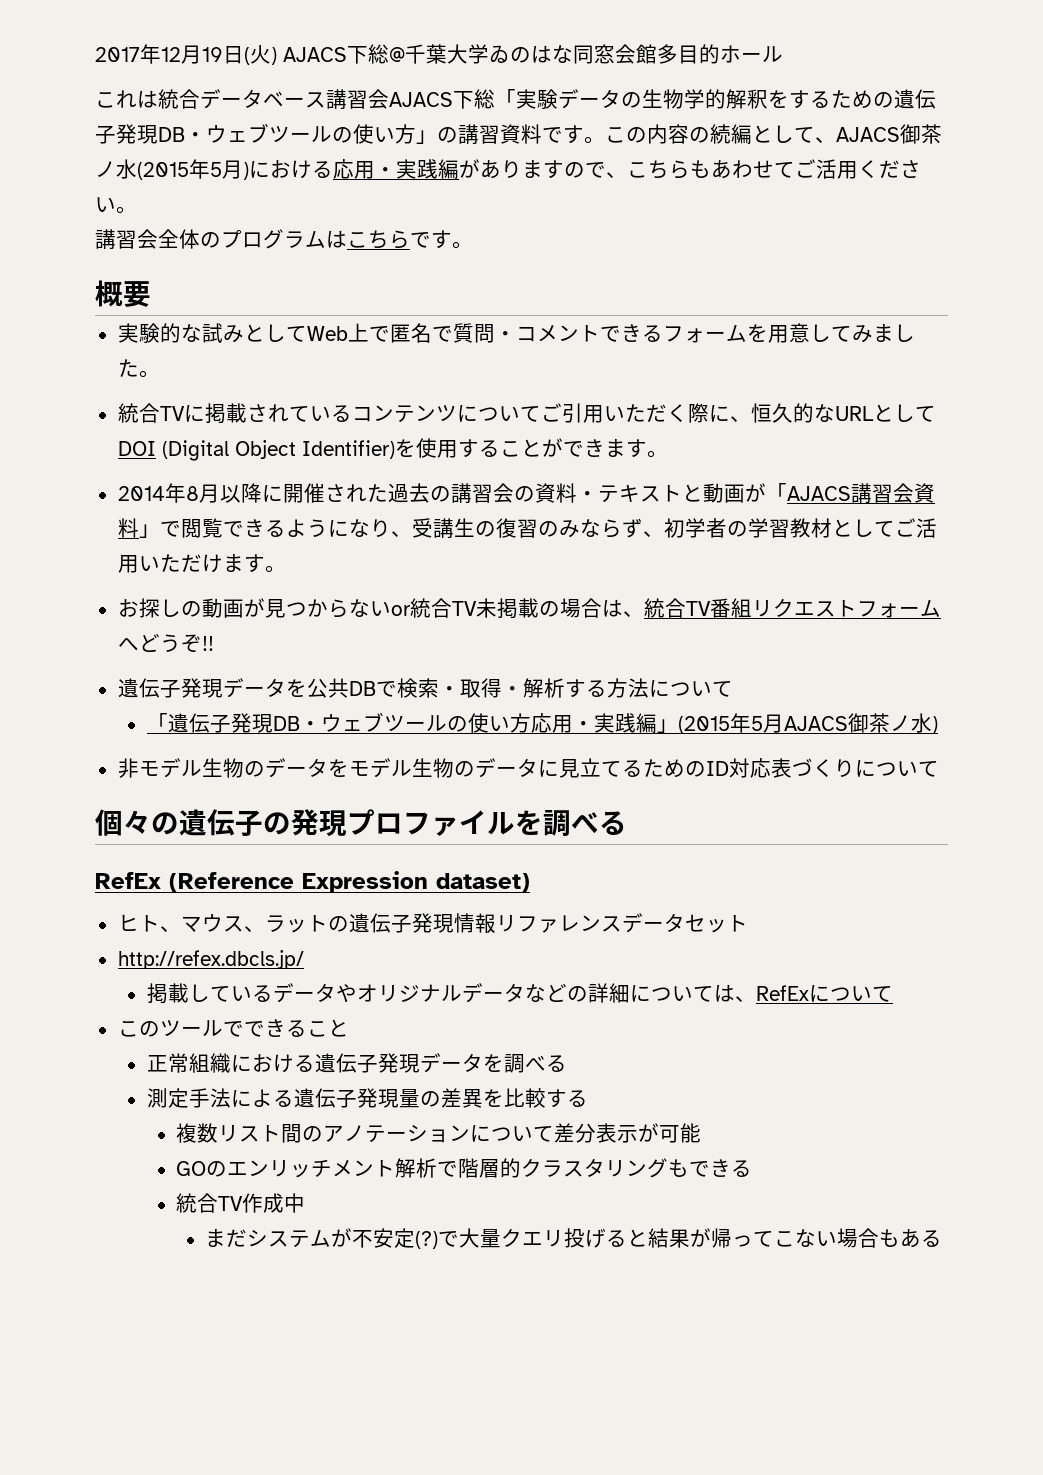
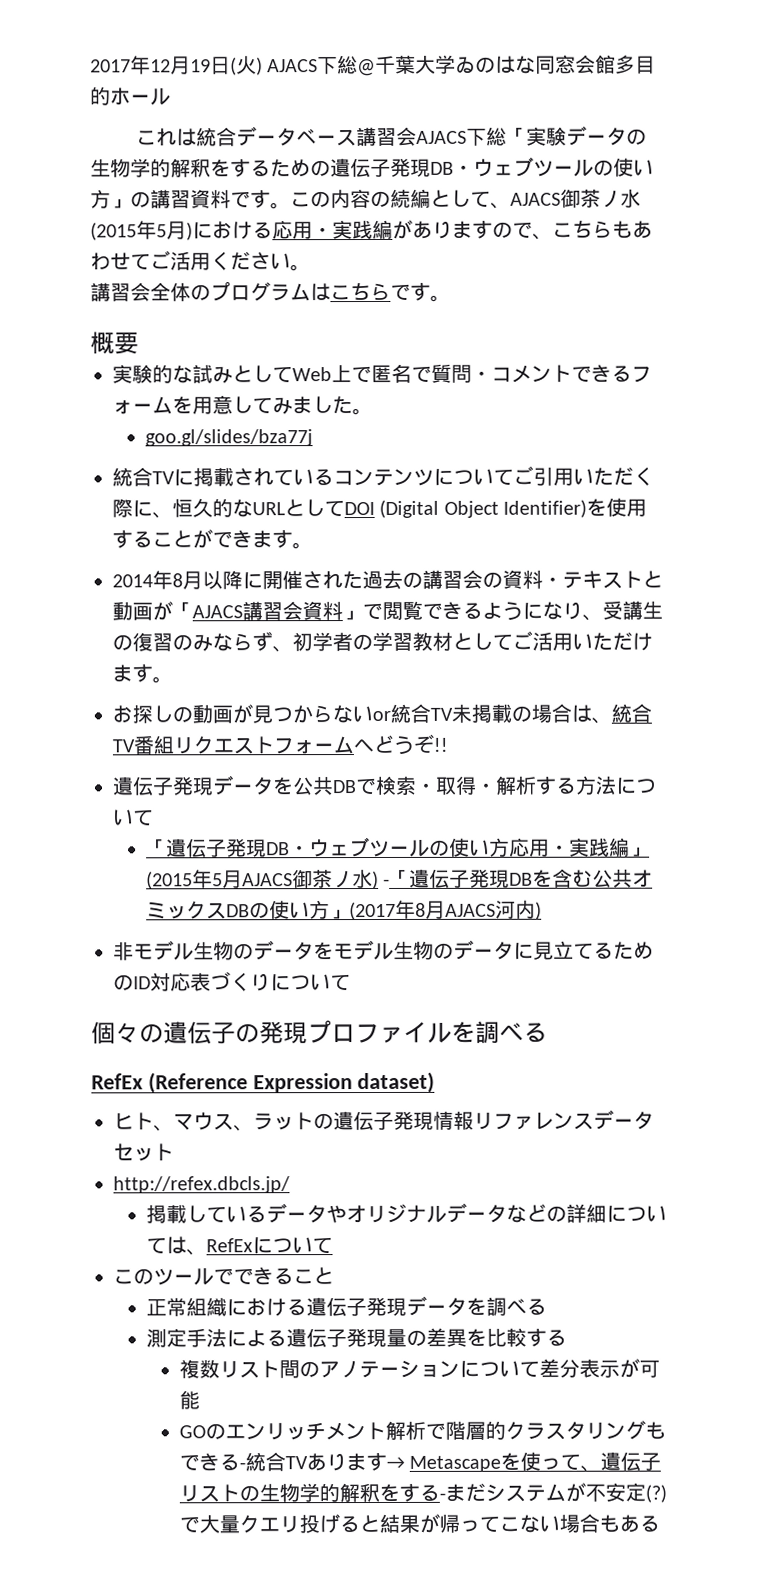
(160, 374) none -> [144,429,313,447] // goo.gl/slides/bza77j
(938, 725) none -> [383,868,654,888] [145,899,542,921] -「遺伝子発現DBを含む公共オミックスDBの使い方」(2017年8月AJACS河内)
[176,1193,306,1213] // 統合TV作成中 // -> [238,1451,662,1472] [178,1482,446,1503] -統合TVあります→ Metascapeを使って、遺伝子リストの生物学的解釈をする-

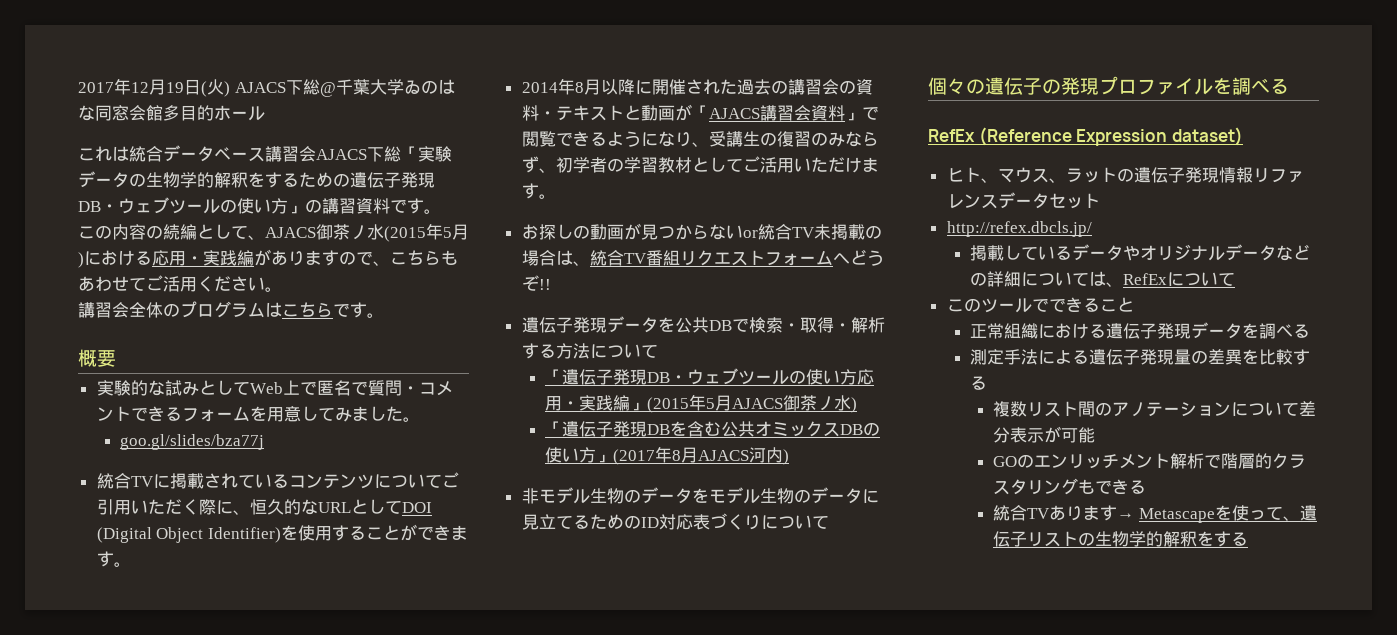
(291, 206) none -> (441, 211) //
[383,878,391,886] - -> (858, 405) //
[238,1462,246,1470] - -> (1147, 487) //
[438,1482,667,1503] [178,1513,660,1534] -まだシステムが不安定(?)で大量クエリ投げると結果が帰ってこない場合もある -> (1249, 539) none

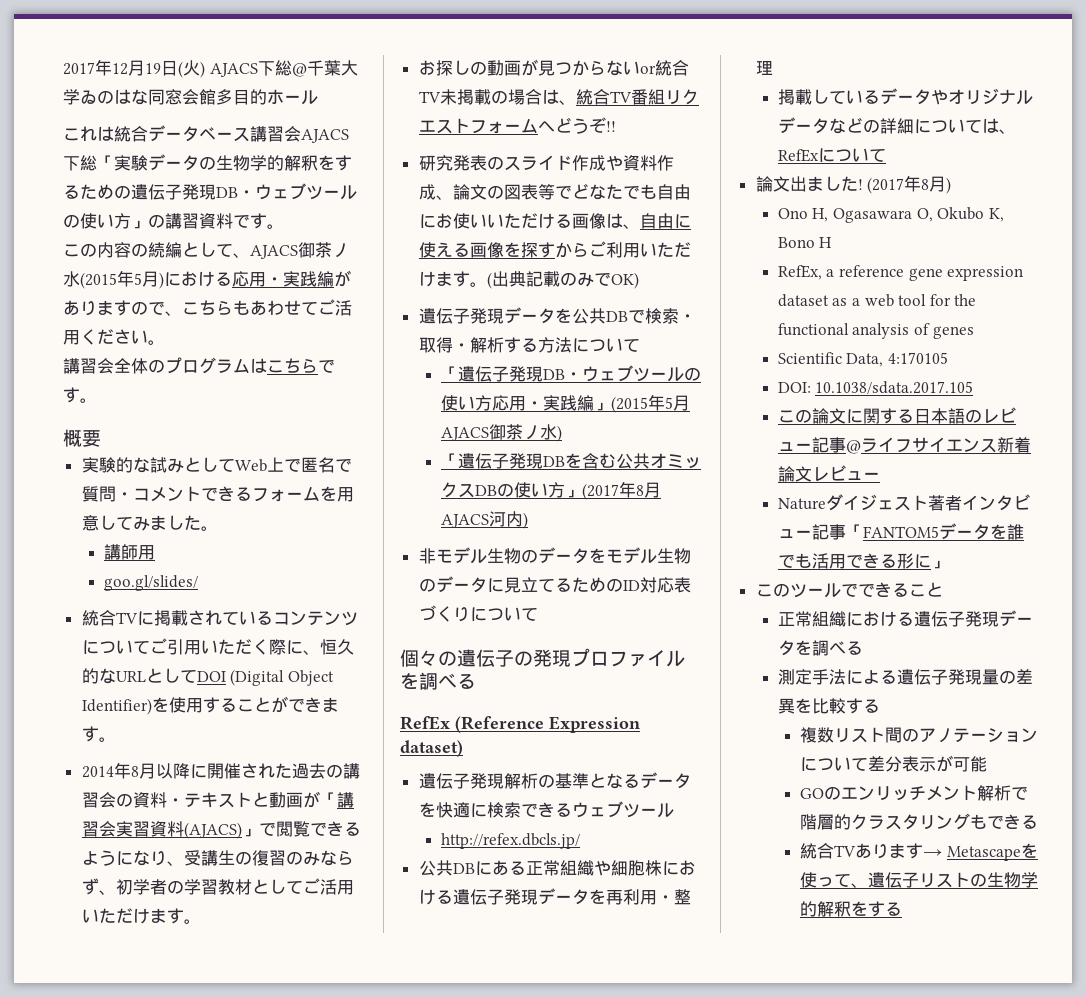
[120,434,265,450] goo.gl/slides/bza77j -> [103,544,155,560] [103,575,198,591] 講師用 // goo.gl/slides/
[708,105,845,121] AJACS講習会資料 -> [336,792,354,808] [81,821,242,839] 講習会実習資料(AJACS)
(551, 284) none -> [418,155,674,171] [418,183,691,200] [418,213,691,229] [418,241,691,258] [418,271,639,289] // 研究発表のスライド作成や資料作成、論文の図表等でどなたでも自由にお使いいただける画像は、自由に使える画像を探すからご利用いただけます。(出典記載のみでOK)
[946,167,1304,183] [946,192,1100,209] [946,221,1092,237] ヒト、マウス、ラットの遺伝子発現情報リファレンスデータセット // http://refex.dbcls.jp/ -> [418,772,691,789] [418,801,674,818] [440,833,580,849] [418,860,696,876] [418,888,691,905] [755,60,773,75] 遺伝子発現解析の基準となるデータを快適に検索できるウェブツール // http://refex.dbcls.jp/ // 公共DBにある正常組織や細胞株における遺伝子発現データを再利用・整理
(1236, 279) none -> [755,175,952,194] [777,207,1004,223] [777,237,833,248] [777,265,1024,281] [777,294,977,307] [777,323,974,339] [777,352,948,367] [777,381,974,394] [777,407,1016,424] [777,437,1031,454] [777,465,880,482] [777,494,1030,511] [777,523,1024,540] [777,553,948,569] // 論文出ました! (2017年8月) // Ono H, Ogasawara O, Okubo K, Bono H // RefEx, a reference gene expression dataset as a web tool for the functional analysis of genes // Scientific Data, 4:170105 // DOI: 10.1038/sdata.2017.105 // この論文に関する日本語のレビュー記事@ライフサイエンス新着論文レビュー // Natureダイジェスト著者インタビュー記事「FANTOM5データを誰でも活用できる形に」

